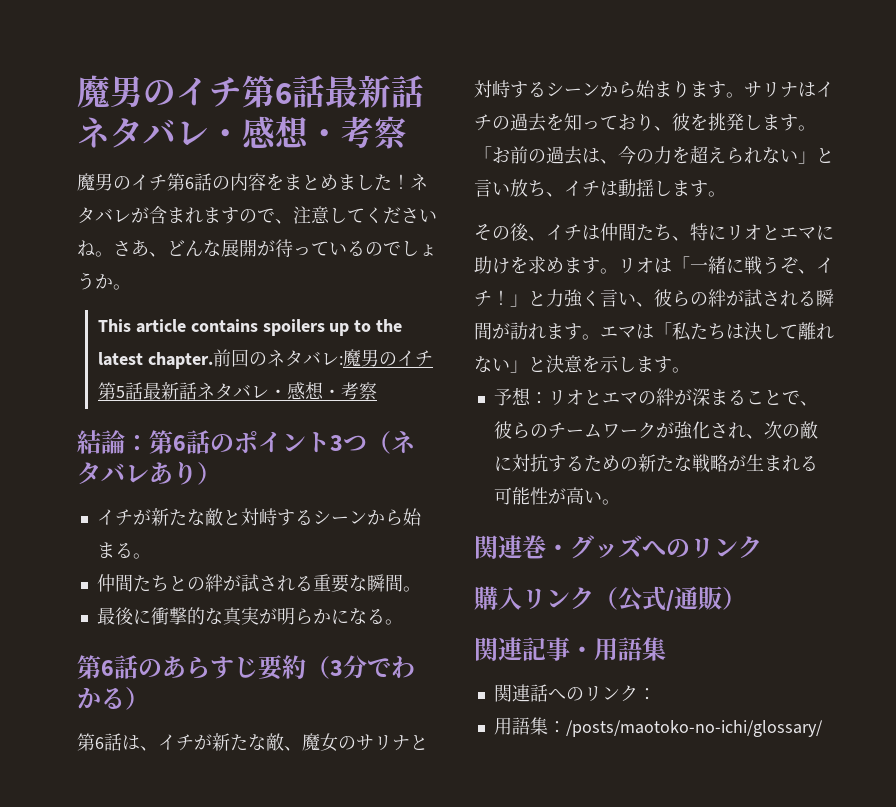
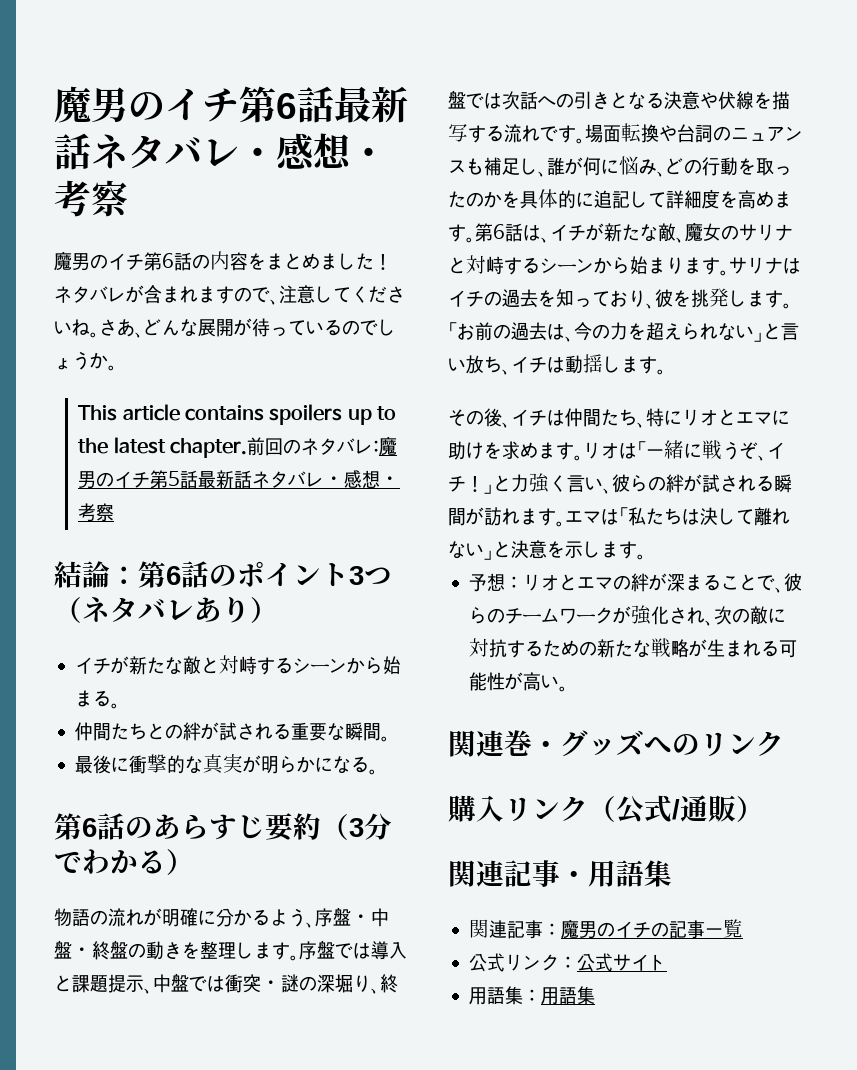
(149, 698) none -> [54,907,389,928] [54,940,407,961] [54,973,398,994] [448,90,790,110] [448,123,803,144] [448,156,792,177] [448,189,792,209] [448,224,475,243] 物語の流れが明確に分かるよう、序盤・中盤・終盤の動きを整理します。序盤では導入と課題提示、中盤では衝突・謎の深堀り、終盤では次話への引きとなる決意や伏線を描写する流れです。場面転換や台詞のニュアンスも補足し、誰が何に悩み、どの行動を取ったのかを具体的に追記して詳細度を高めます。
[529,684,584,702] 話への -> [507,919,744,939] [469,953,506,972] 記事：魔男のイチの記事一覧 // 公式
(656, 694) none -> [577,953,668,972] 公式サイト
[565,720,823,737] /posts/maotoko-no-ichi/glossary/ -> [541,986,596,1005] 用語集

